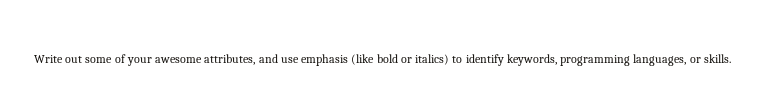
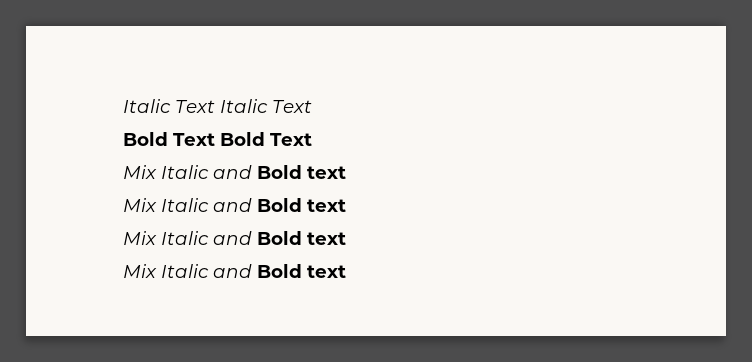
[34,54,731,66] Write out some of your awesome attributes, and use emphasis (like bold or italics) to identify keywords, programming languages, or skills. -> [123,99,312,113] [123,132,312,146] [123,165,346,179] [123,198,346,212] [123,231,346,245] [123,264,346,278] Italic Text Italic Text // Bold Text Bold Text // Mix Italic and Bold text // Mix Italic and Bold text // Mix Italic and Bold text // Mix Italic and Bold text

